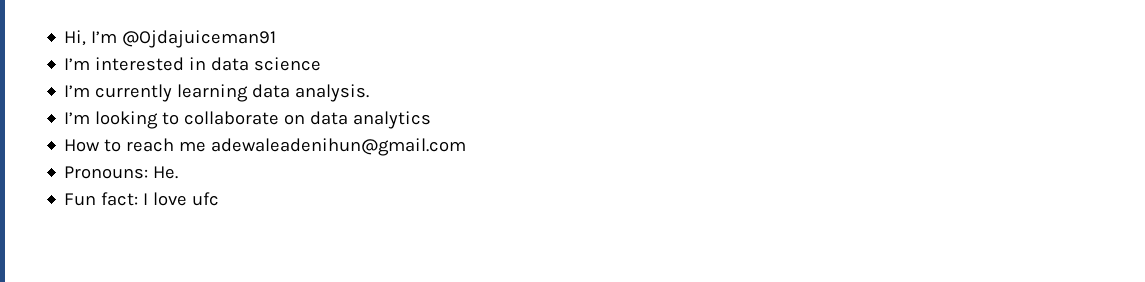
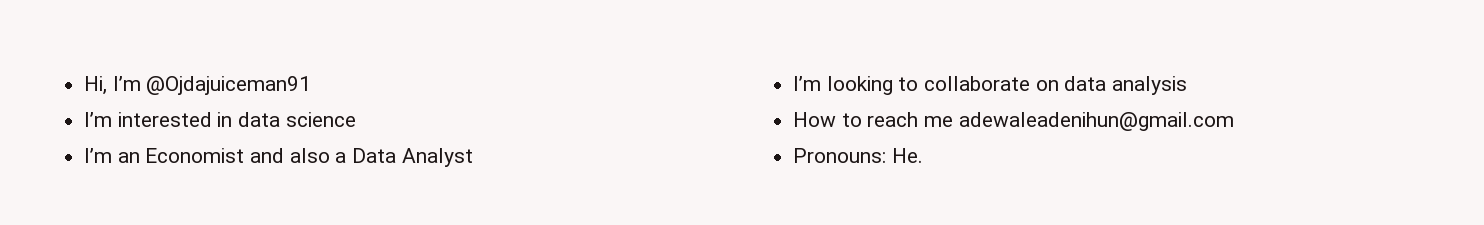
[95,84,370,102] currently learning data analysis. -> [117,148,473,167] an Economist and also a Data Analyst
[353,111,432,129] analytics -> [1112,76,1188,95] analysis
[64,192,220,206] // Fun fact: I love ufc -> (923, 155) none

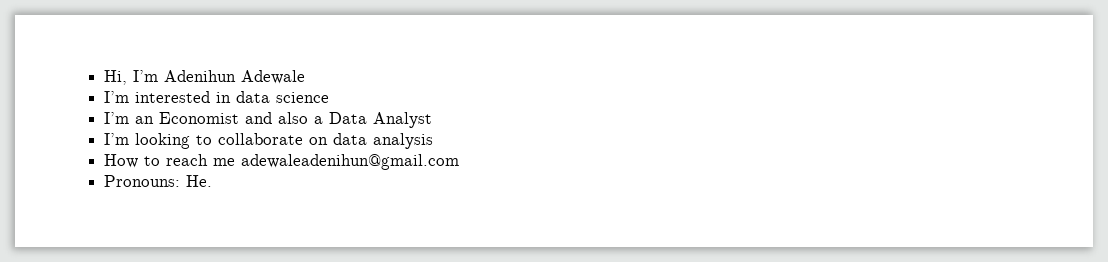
[146,76,312,95] @Ojdajuiceman91 -> [164,70,306,84] Adenihun Adewale

